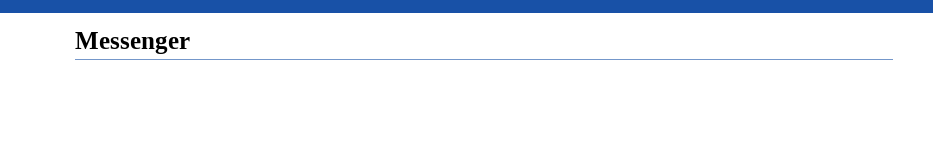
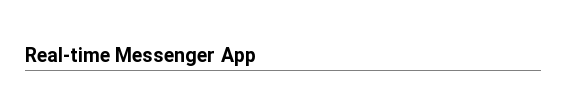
[75,32,190,54] Messenger -> [25,47,256,66] Real-time Messenger App

